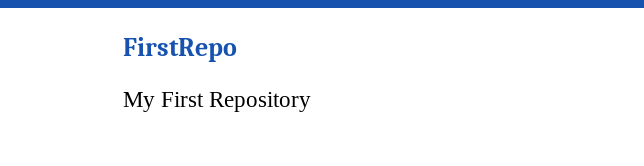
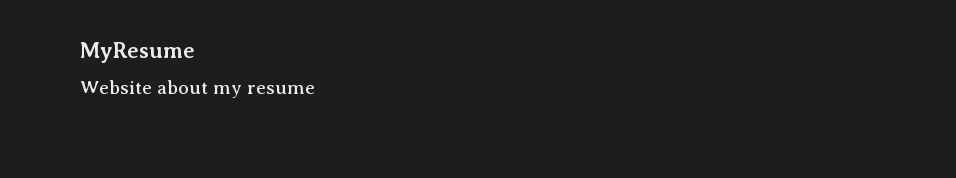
[123,37,237,62] [123,92,312,112] FirstRepo // My First Repository -> [80,42,195,63] [80,80,316,98] MyResume // Website about my resume

